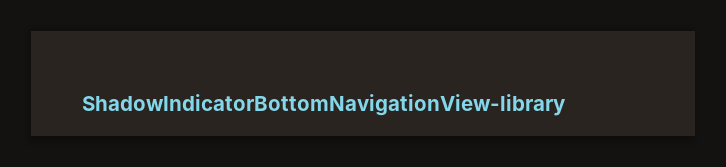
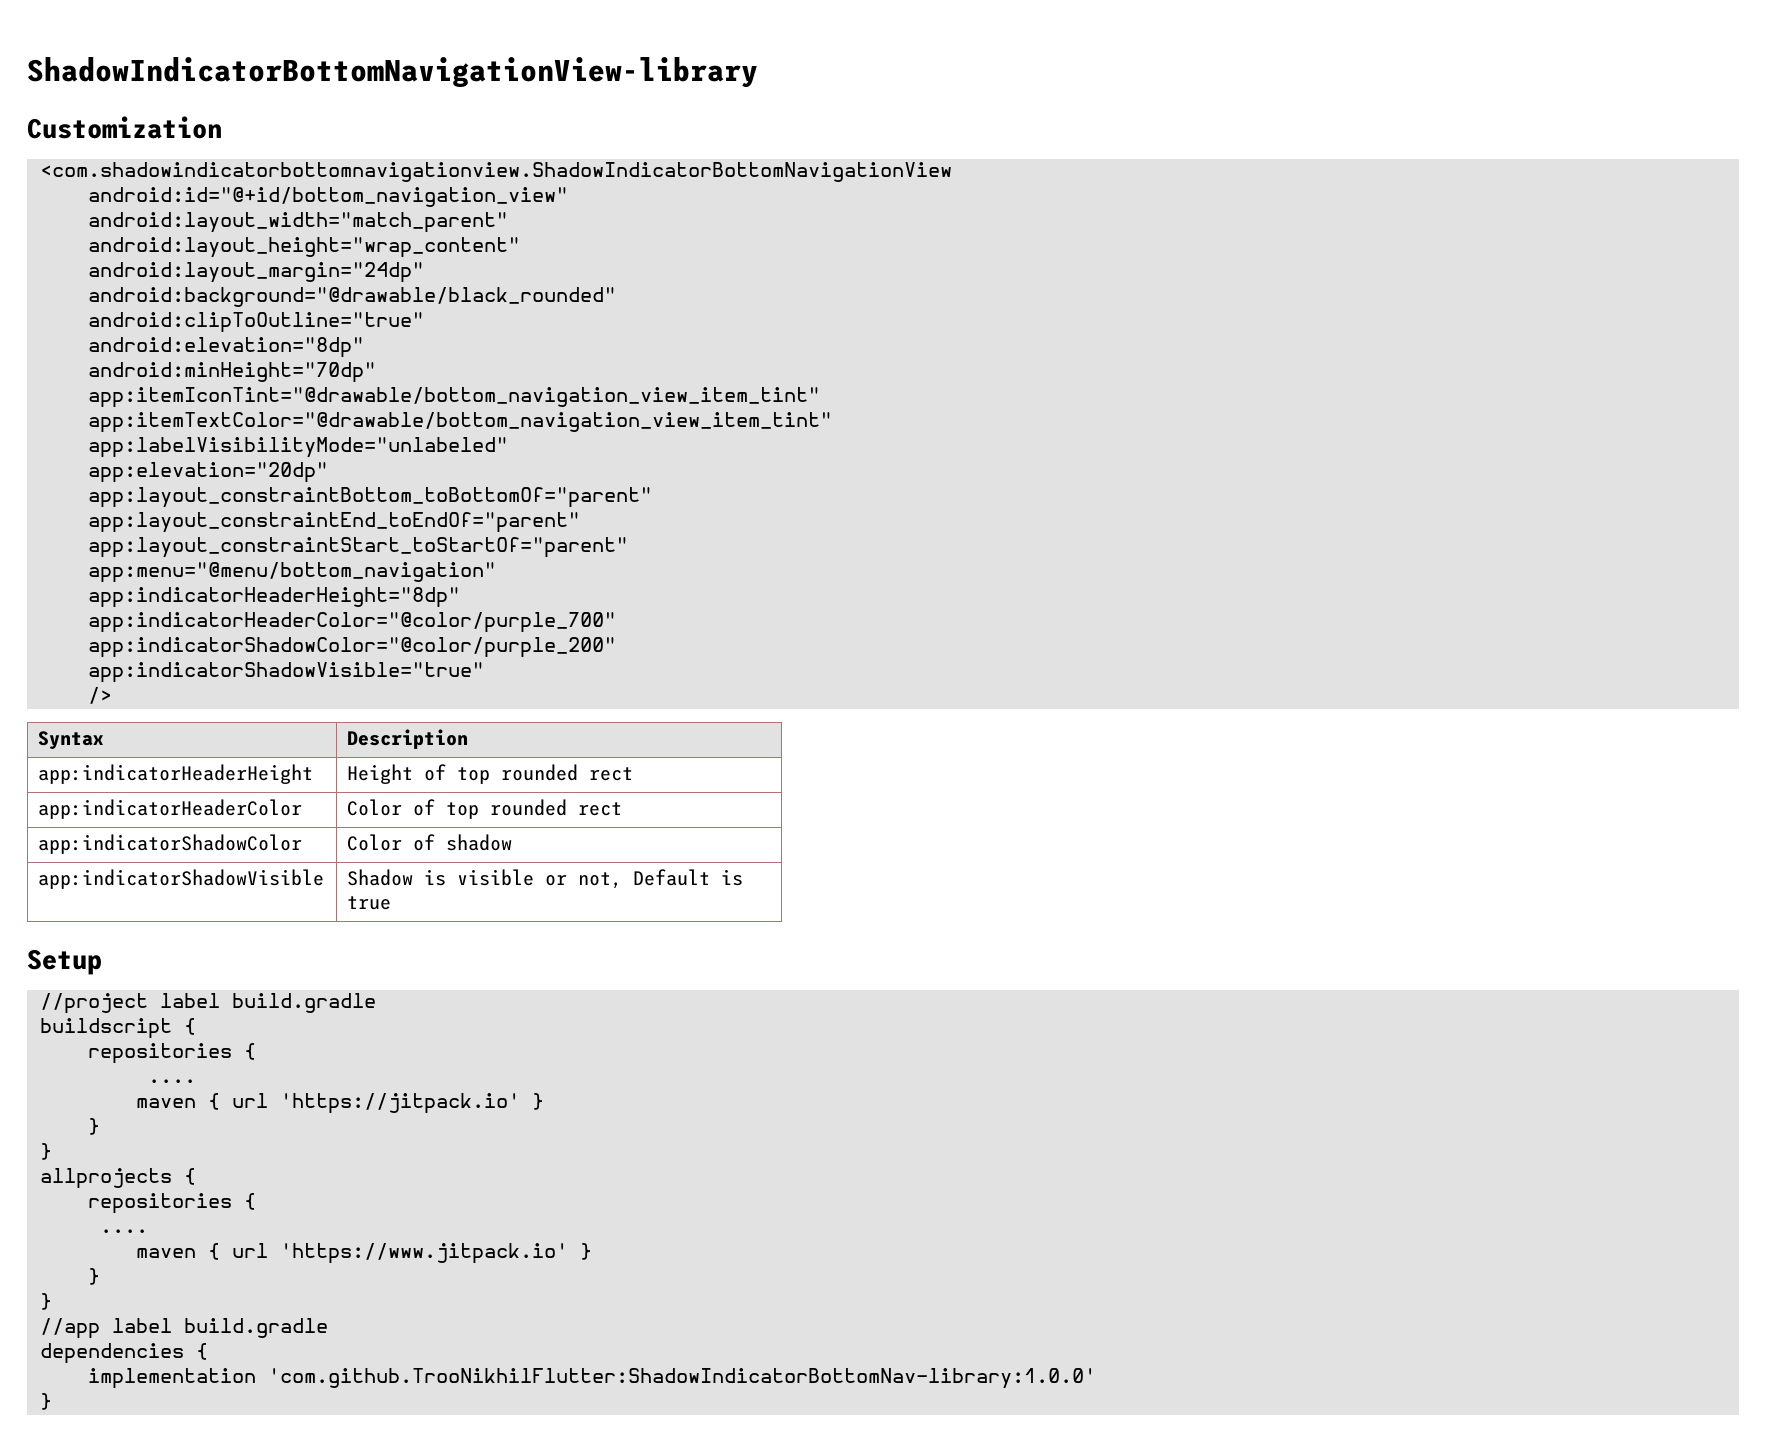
(566, 105) none -> [27,116,222,139] [39,162,952,182] [87,187,568,207] [87,212,508,233] [87,237,520,258] [87,262,424,283] [87,287,616,307] [87,312,424,333] [87,337,364,358] [87,362,376,383] [87,387,820,408] [87,412,832,433] [87,437,508,458] [87,462,328,483] [87,487,652,508] [87,512,580,533] [87,537,628,558] [87,562,496,583] [87,587,460,608] [87,612,616,633] [87,637,616,658] [87,662,484,683] [87,687,112,704] [38,731,105,749] [347,729,469,749] [38,764,314,784] [347,764,634,784] [38,799,303,819] [347,799,623,819] [38,834,303,854] [347,834,513,851] [38,869,325,889] [347,869,744,889] [347,896,392,910] [27,949,102,975] [39,993,376,1014] [39,1018,196,1039] [87,1043,256,1064] [147,1079,196,1083] [135,1093,544,1114] [87,1118,100,1135] [39,1143,52,1160] [39,1168,196,1189] [87,1193,256,1214] [99,1229,148,1233] [135,1243,592,1264] [87,1268,100,1285] [39,1293,52,1310] [39,1318,328,1339] [39,1343,208,1364] [87,1368,1096,1389] [39,1393,52,1410] // Customization // <com.shadowindicatorbottomnavigationview.ShadowIndicatorBottomNavigationView // android:id="@+id/bottom_navigation_view" // android:layout_width="match_parent" // android:layout_height="wrap_content" // android:layout_margin="24dp" // android:background="@drawable/black_rounded" // android:clipToOutline="true" // android:elevation="8dp" // android:minHeight="70dp" // app:itemIconTint="@drawable/bottom_navigation_view_item_tint" // app:itemTextColor="@drawable/bottom_navigation_view_item_tint" // app:labelVisibilityMode="unlabeled" // app:elevation="20dp" // app:layout_constraintBottom_toBottomOf="parent" // app:layout_constraintEnd_toEndOf="parent" // app:layout_constraintStart_toStartOf="parent" // app:menu="@menu/bottom_navigation" // app:indicatorHeaderHeight="8dp" // app:indicatorHeaderColor="@color/purple_700" // app:indicatorShadowColor="@color/purple_200" // app:indicatorShadowVisible="true" // /> // Syntax | Description // app:indicatorHeaderHeight | Height of top rounded rect // app:indicatorHeaderColor | Color of top rounded rect // app:indicatorShadowColor | Color of shadow // app:indicatorShadowVisible | Shadow is visible or not, Default is true // Setup // //project label build.gradle // buildscript { // repositories { // .... // maven { url 'https://jitpack.io' } // } // } // allprojects { // repositories { // .... // maven { url 'https://www.jitpack.io' } // } // } // //app label build.gradle // dependencies { // implementation 'com.github.TrooNikhilFlutter:ShadowIndicatorBottomNav-library:1.0.0' // }

